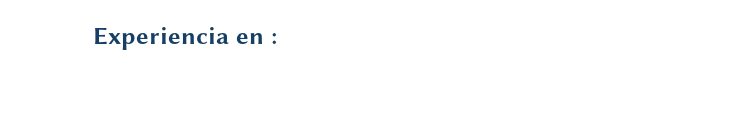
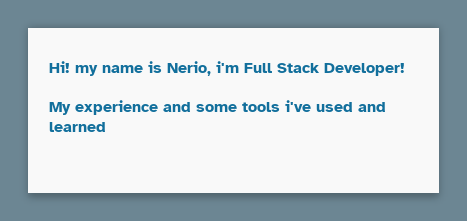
[93,27,277,50] Experiencia en : -> [49,61,405,76] [49,100,386,115] [49,122,106,132] Hi! my name is Nerio, i'm Full Stack Developer! // My experience and some tools i've used and learned

